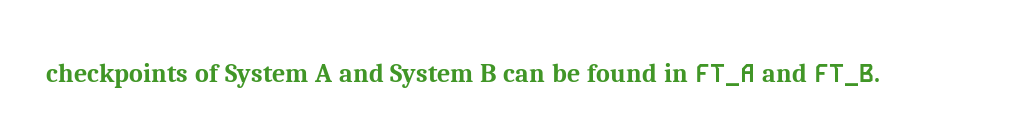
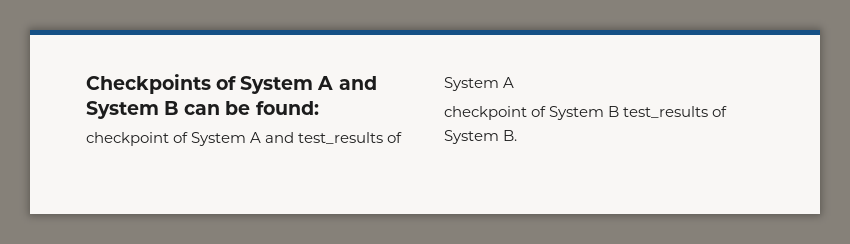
[46,63,188,88] checkpoints -> [86,74,211,94] Checkpoints
[586,63,880,86] found in FT_A and FT_B. -> [255,101,319,115] [86,132,403,146] [444,77,515,91] [444,106,728,120] [444,130,518,144] found: // checkpoint of System A and test_results of System A // checkpoint of System B test_results of System B.

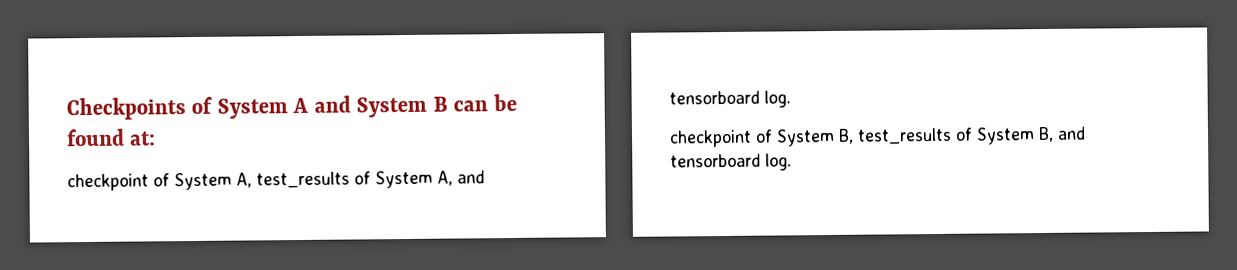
[255,101,319,115] [86,132,403,146] [444,77,515,91] [444,106,728,120] [444,130,518,144] found: // checkpoint of System A and test_results of System A // checkpoint of System B test_results of System B. -> [66,128,157,147] [67,170,485,192] [669,90,791,108] [669,126,1086,148] [670,153,792,171] found at: // checkpoint of System A, test_results of System A, and tensorboard log. // checkpoint of System B, test_results of System B, and tensorboard log.

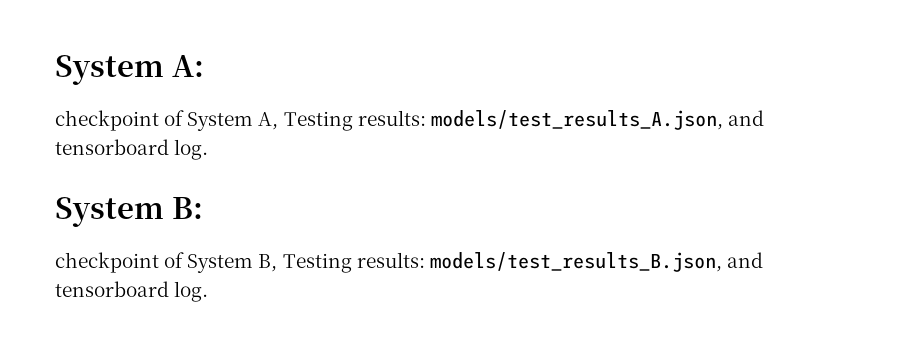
[66,93,517,121] [66,128,157,147] Checkpoints of System A and System B can be found at: -> [55,55,204,85] System A:
[256,170,485,189] [669,90,791,108] test_results of System A, and tensorboard log. -> [283,110,764,131] [55,139,209,160] [55,197,203,227] Testing results: models/test_results_A.json, and tensorboard log. // System B:
[857,126,1054,145] test_results of System B, -> [282,252,722,273] Testing results: models/test_results_B.json,

